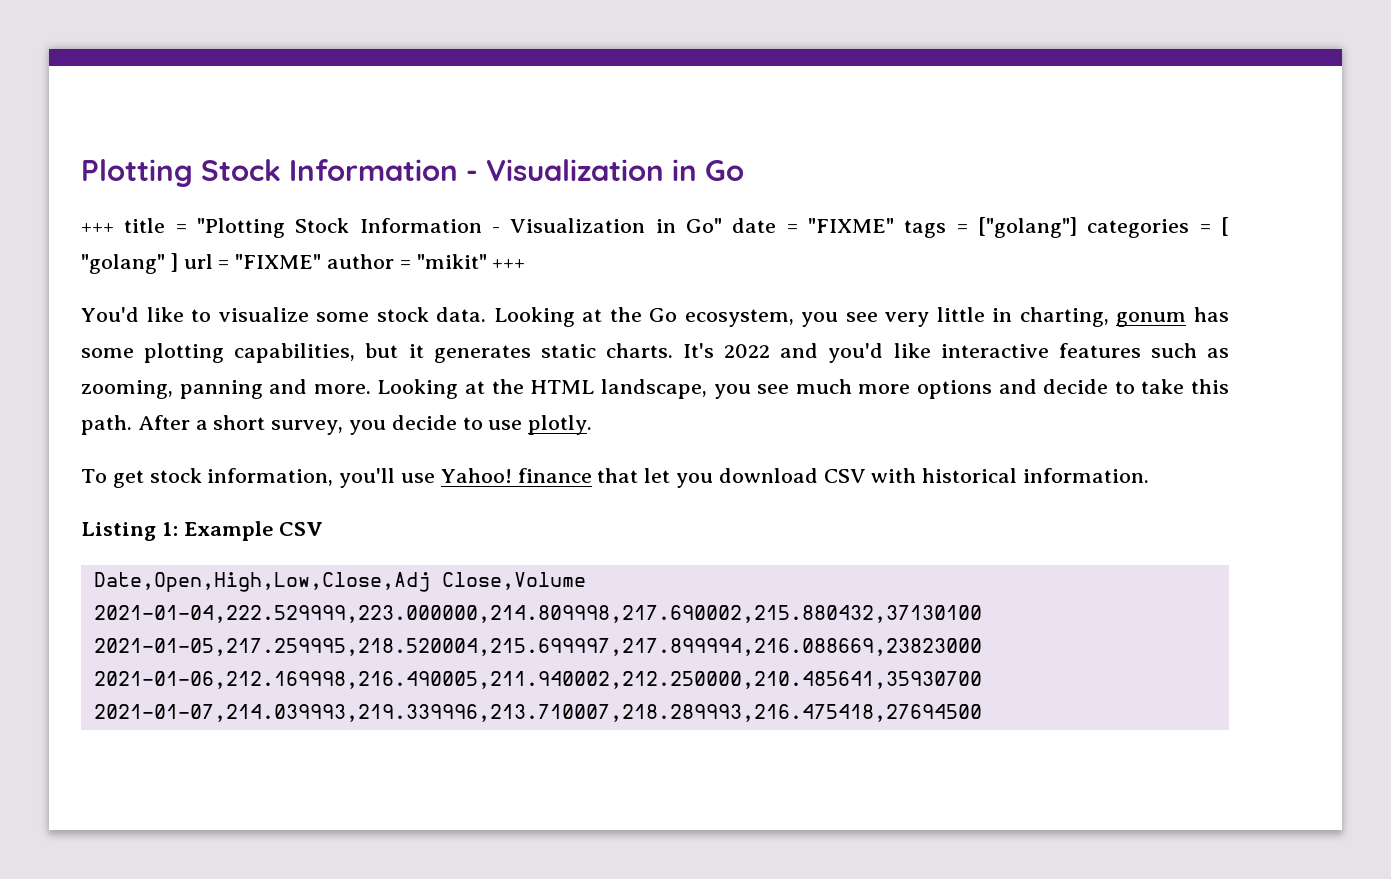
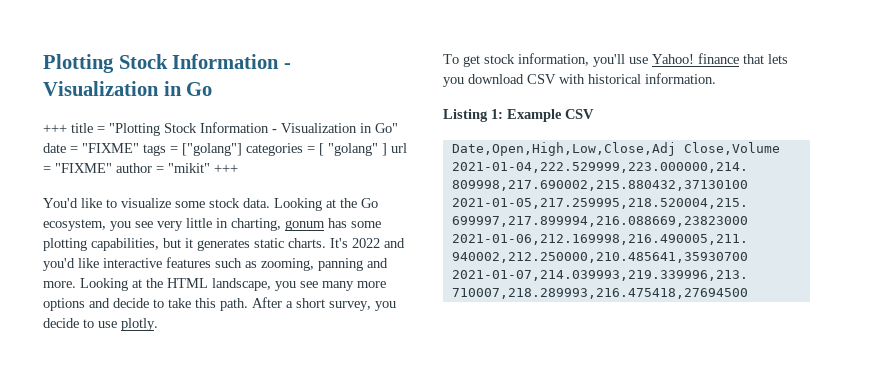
[795,379,852,394] much -> [322,281,354,291] many
[644,468,671,483] let -> [768,54,788,64] lets

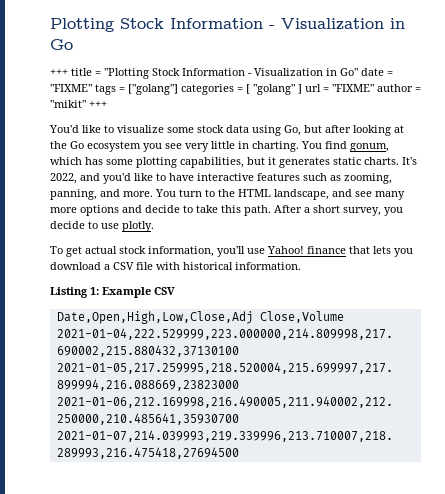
[243,198,322,211] data. Looking -> [226,125,391,136] data using Go, but after looking
[43,219,106,231] ecosystem, -> [87,141,141,152] ecosystem
[231,218,325,231] charting, gonum -> [252,141,389,152] [50,157,82,165] charting. You find gonum, which
[352,238,380,248] 2022 -> [50,173,77,184] 2022,
(99, 263) none -> [156,173,194,181] to have
[318,258,363,271] panning -> [50,189,97,200] panning,
[80,278,142,291] Looking at -> [155,189,215,197] You turn to
[275,281,296,291] you -> [332,189,352,197] and
(480, 61) none -> [85,246,117,254] actual
[527,74,556,84] CSV -> [104,262,153,270] a CSV file

